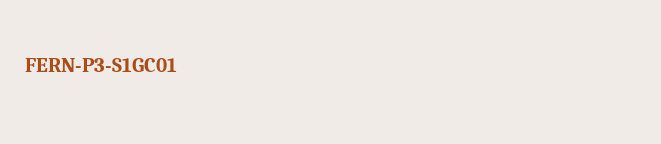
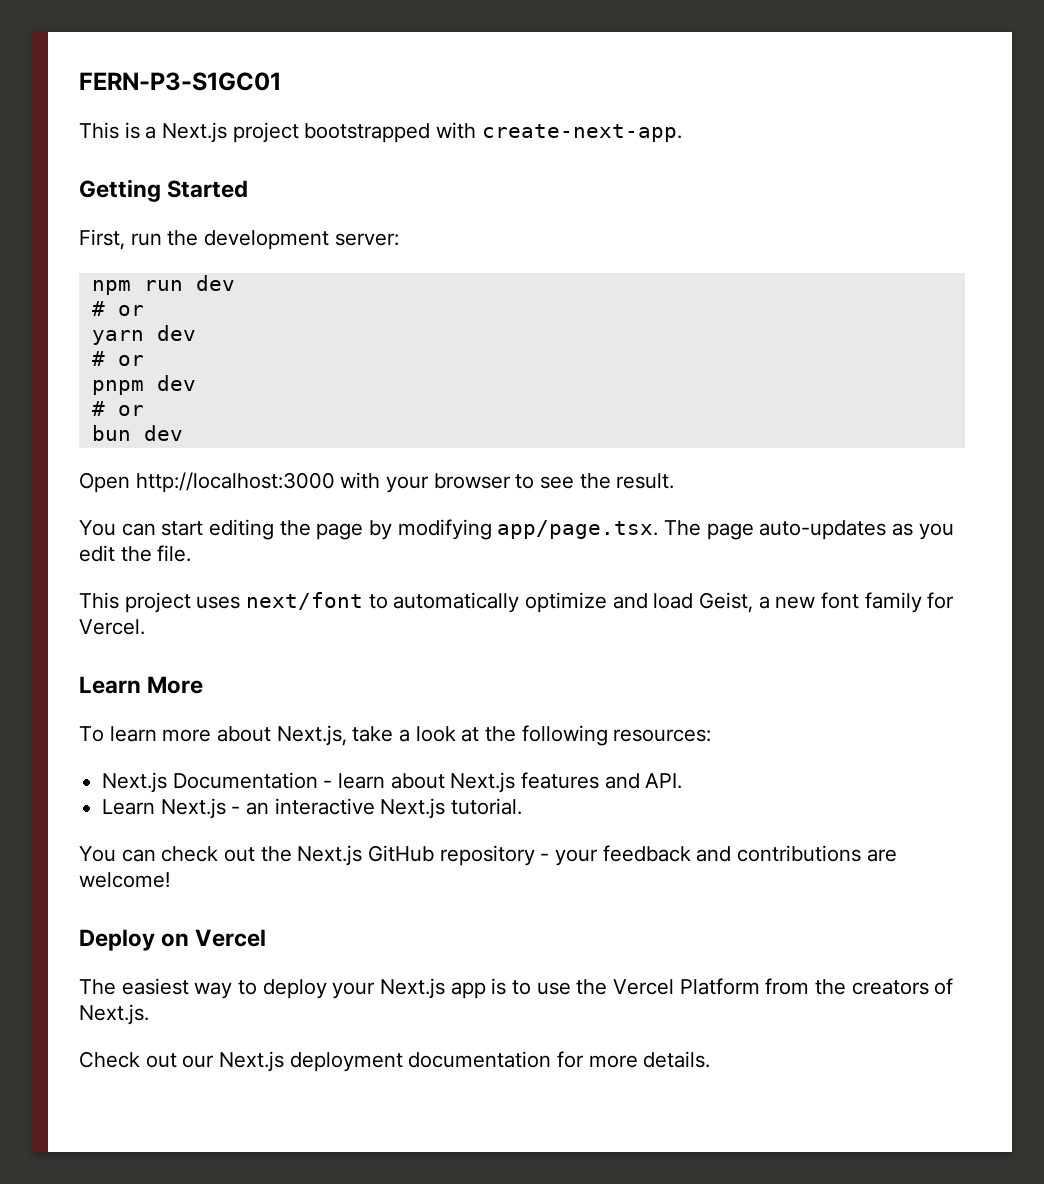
(177, 65) none -> [79,122,682,143] [79,179,249,202] [79,229,399,250] [91,275,235,295] [91,301,144,316] [91,325,196,345] [91,351,144,366] [91,375,196,395] [91,401,144,416] [91,425,183,441] [79,472,675,493] [79,519,954,540] [79,545,192,562] [79,592,955,613] [79,619,145,635] [79,676,204,694] [79,725,712,746] [102,772,683,793] [102,798,523,819] [79,845,897,866] [79,872,170,888] [79,929,267,951] [79,978,954,999] [79,1004,149,1025] [79,1051,711,1072] // This is a Next.js project bootstrapped with create-next-app. // Getting Started // First, run the development server: // npm run dev // # or // yarn dev // # or // pnpm dev // # or // bun dev // Open http://localhost:3000 with your browser to see the result. // You can start editing the page by modifying app/page.tsx. The page auto-updates as you edit the file. // This project uses next/font to automatically optimize and load Geist, a new font family for Vercel. // Learn More // To learn more about Next.js, take a look at the following resources: // Next.js Documentation - learn about Next.js features and API. // Learn Next.js - an interactive Next.js tutorial. // You can check out the Next.js GitHub repository - your feedback and contributions are welcome! // Deploy on Vercel // The easiest way to deploy your Next.js app is to use the Vercel Platform from the creators of Next.js. // Check out our Next.js deployment documentation for more details.

